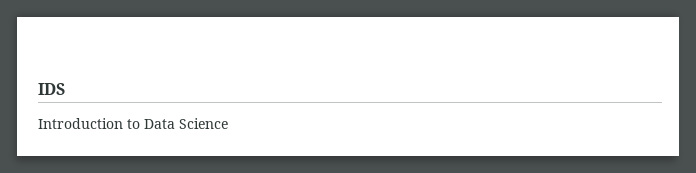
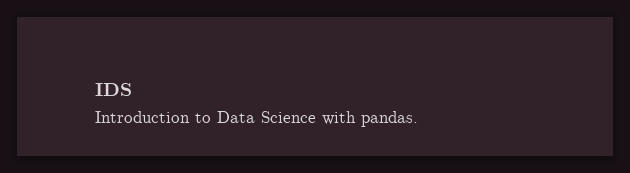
(228, 123) none -> [322,111,418,127] with pandas.

